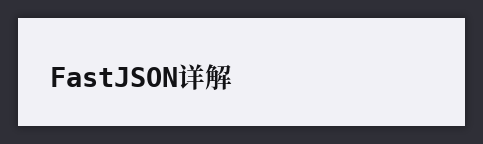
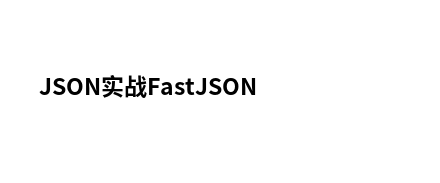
[50,64,232,90] FastJSON详解 -> [39,74,257,99] JSON实战FastJSON

